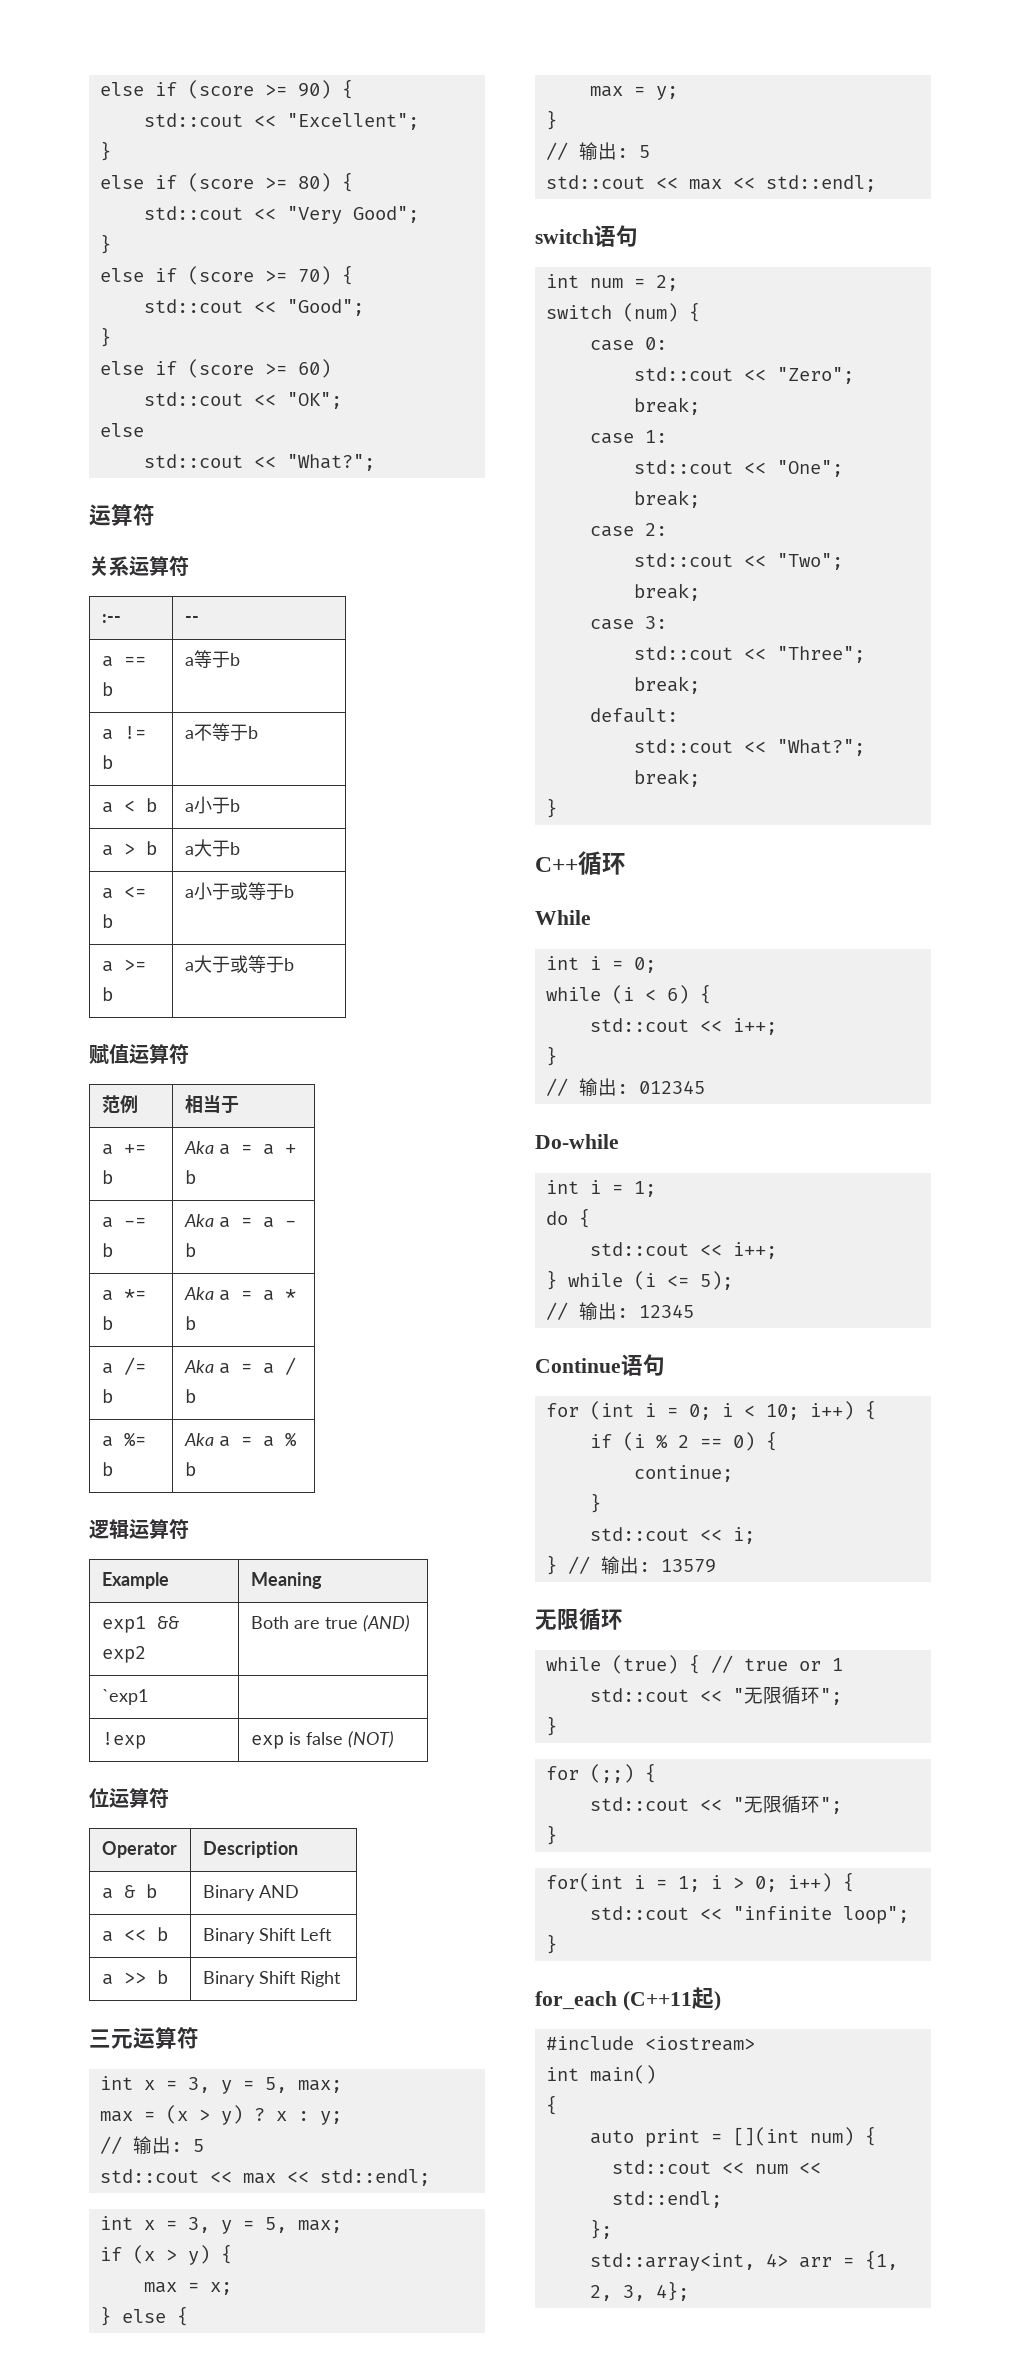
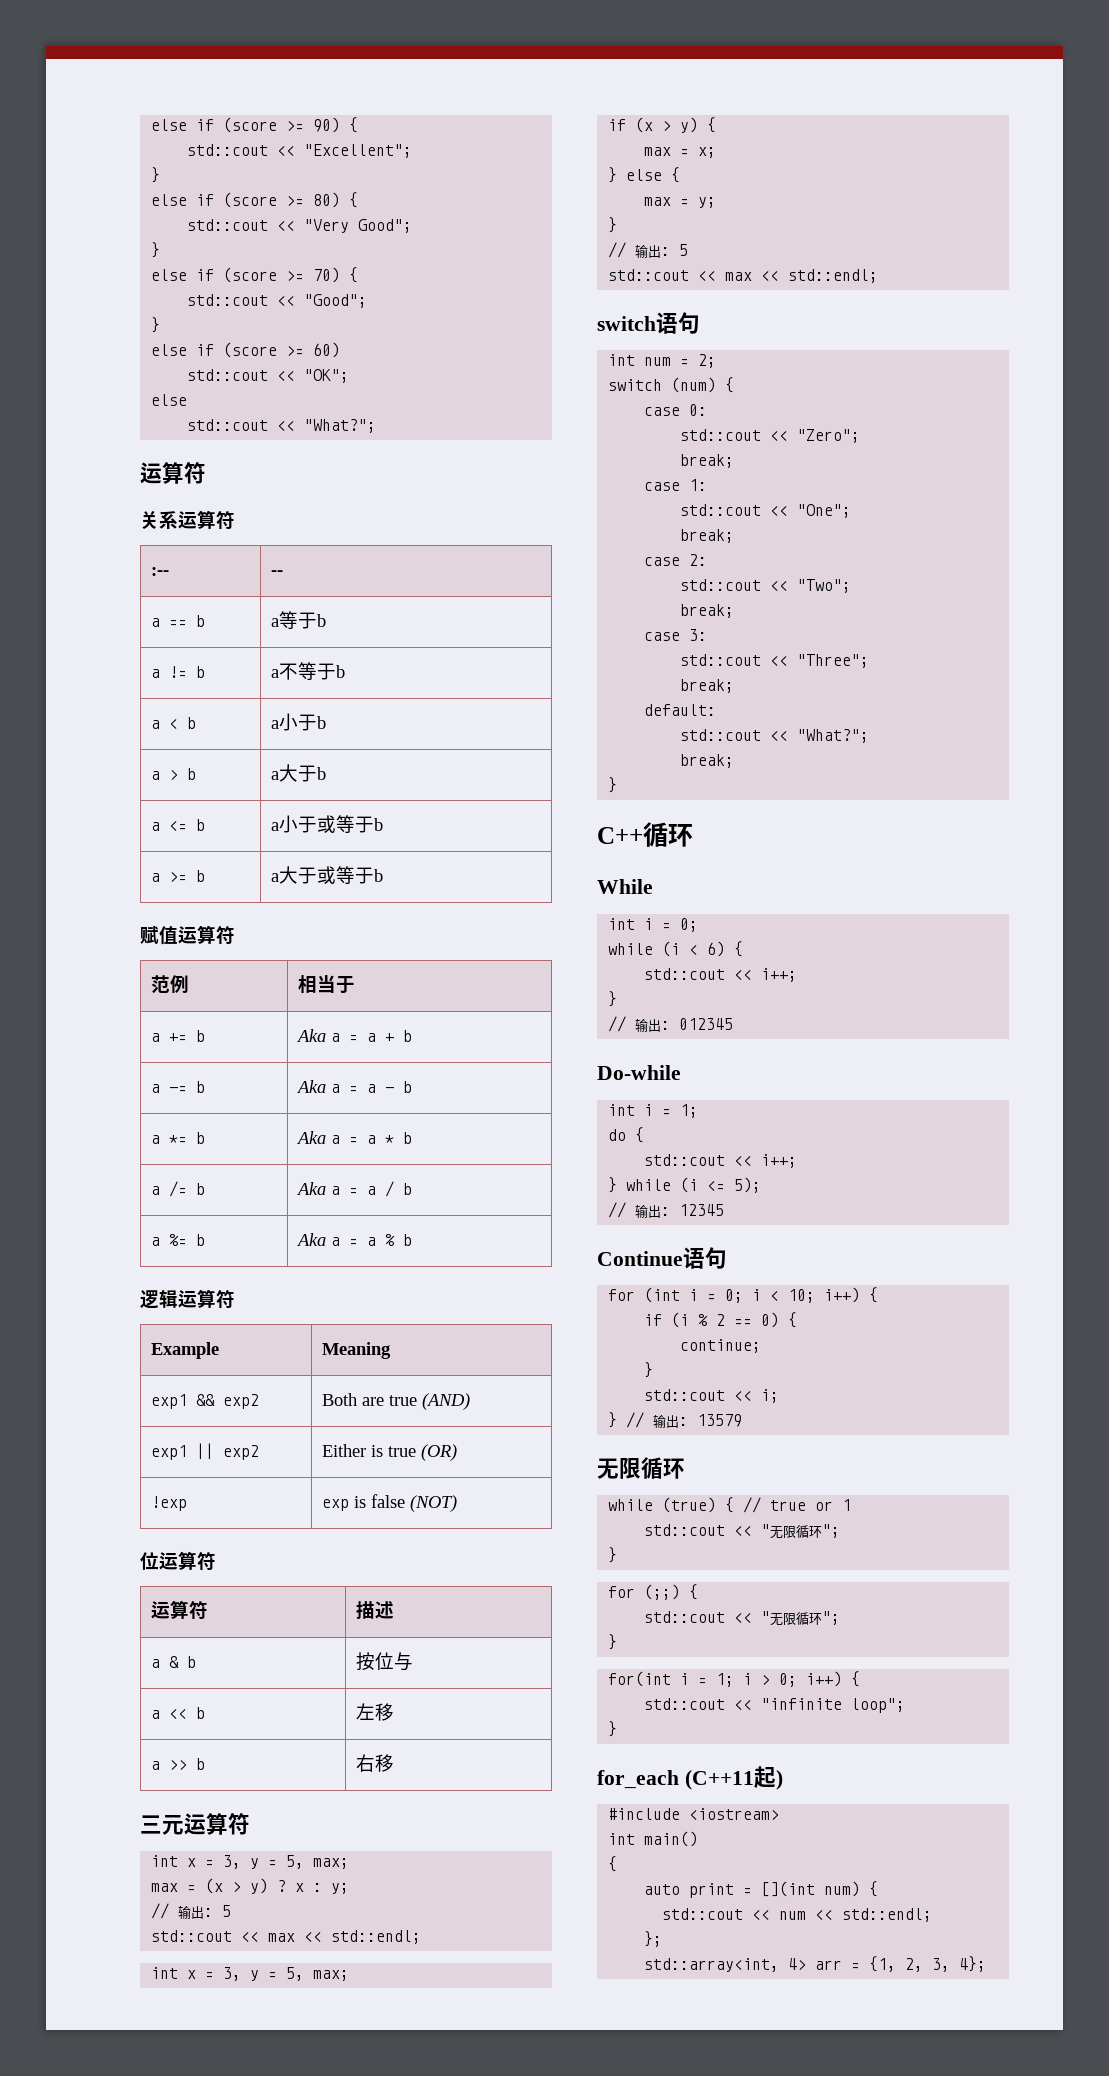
[101,1689,148,1705] `exp1 | -> [151,1443,260,1460] [322,1444,458,1461] exp1 || exp2 | Either is true (OR)
[101,1841,177,1858] [202,1841,298,1858] Operator | Description -> [151,1600,209,1619] [356,1601,395,1619] 运算符 | 描述
[202,1885,299,1901] Binary AND -> [356,1652,414,1671] 按位与
[202,1928,332,1944] Binary Shift Left -> [356,1703,395,1721] 左移
[202,1971,341,1987] Binary Shift Right -> [356,1754,395,1772] 右移

